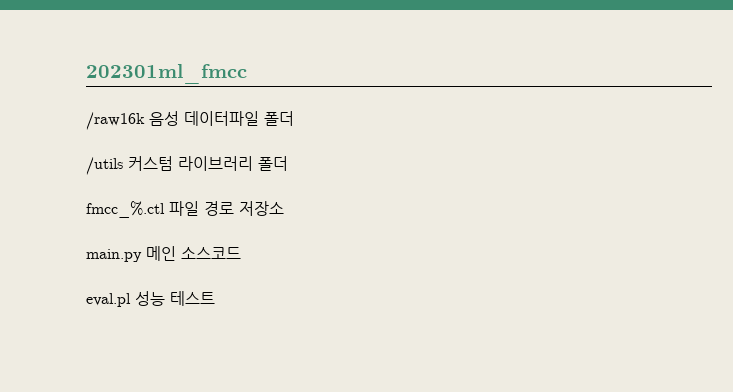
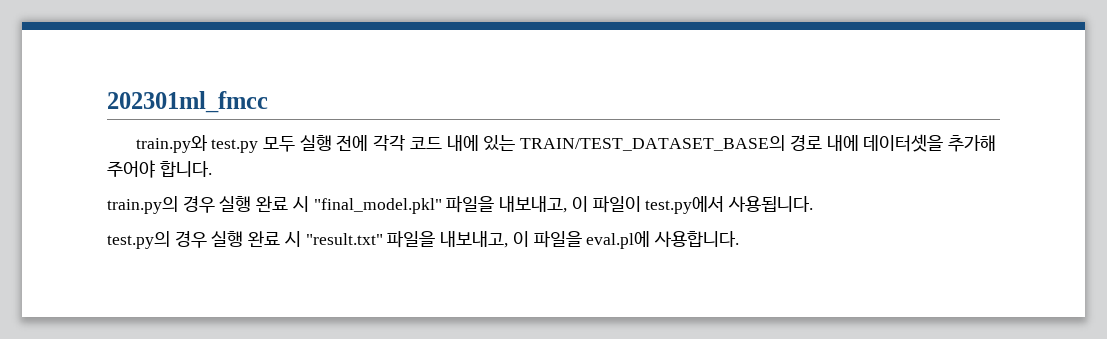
[86,111,294,130] [86,156,288,175] [86,201,284,218] [86,246,241,262] [86,291,215,307] /raw16k 음성 데이터파일 폴더 // /utils 커스텀 라이브러리 폴더 // fmcc_%.ctl 파일 경로 저장소 // main.py 메인 소스코드 // eval.pl 성능 테스트 -> [135,134,997,153] [107,160,212,178] [107,196,813,214] [107,231,739,249] train.py와 test.py 모두 실행 전에 각각 코드 내에 있는 TRAIN/TEST_DATASET_BASE의 경로 내에 데이터셋을 추가해 주어야 합니다. // train.py의 경우 실행 완료 시 "final_model.pkl" 파일을 내보내고, 이 파일이 test.py에서 사용됩니다. // test.py의 경우 실행 완료 시 "result.txt" 파일을 내보내고, 이 파일을 eval.pl에 사용합니다.

